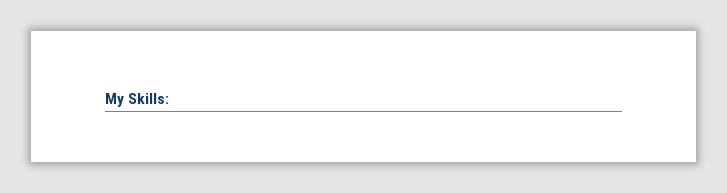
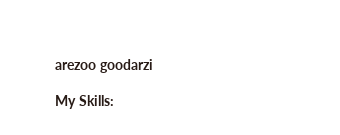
(105, 100) none -> [55,59,153,73] arezoo goodarzi //

